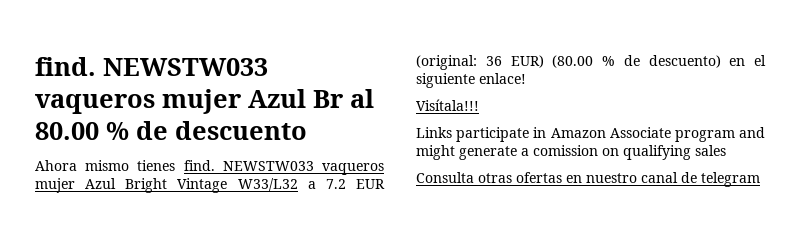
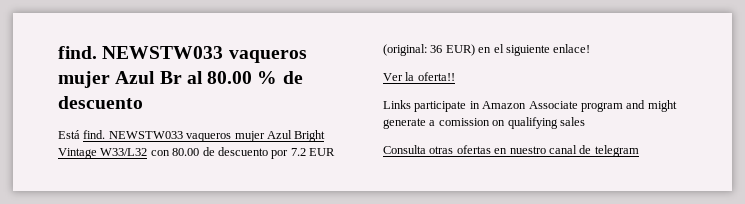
[35,160,176,171] Ahora mismo tienes -> [58,130,80,139] Está
[307,181,316,189] a -> [150,147,289,159] con 80.00 de descuento por
[552,55,721,68] (80.00 % de descuento) -> (475, 50) none
[416,99,479,111] Visítala!!! -> [383,72,455,81] Ver la oferta!!

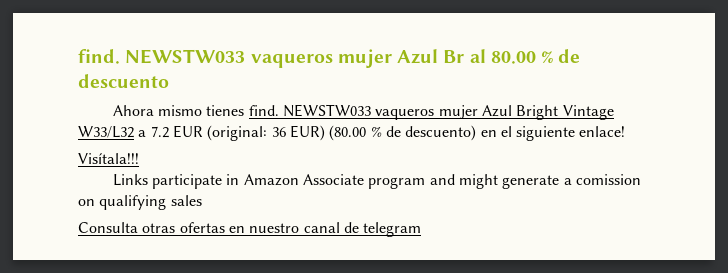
[58,130,80,139] Está -> [112,105,245,116] Ahora mismo tienes
[150,147,289,159] con 80.00 de descuento por -> [138,130,147,137] a
(475, 50) none -> [329,125,477,141] (80.00 % de descuento)
[383,72,455,81] Ver la oferta!! -> [78,153,139,164] Visítala!!!

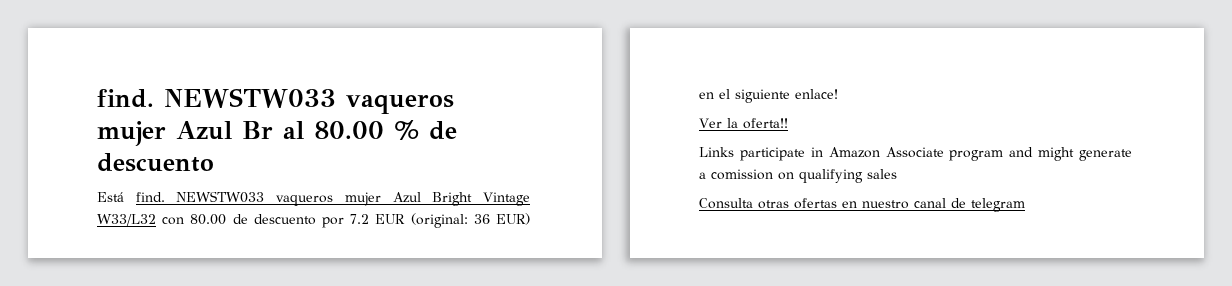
[112,105,245,116] Ahora mismo tienes -> [97,192,124,202] Está
[138,130,147,137] a -> [162,214,344,228] con 80.00 de descuento por
[329,125,477,141] (80.00 % de descuento) -> (530, 219) none
[78,153,139,164] Visítala!!! -> [699,118,788,129] Ver la oferta!!

